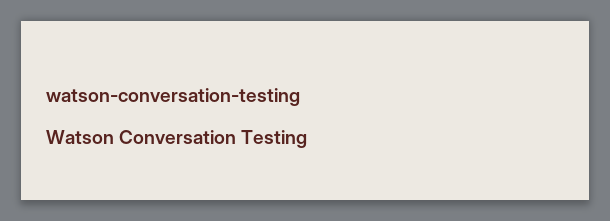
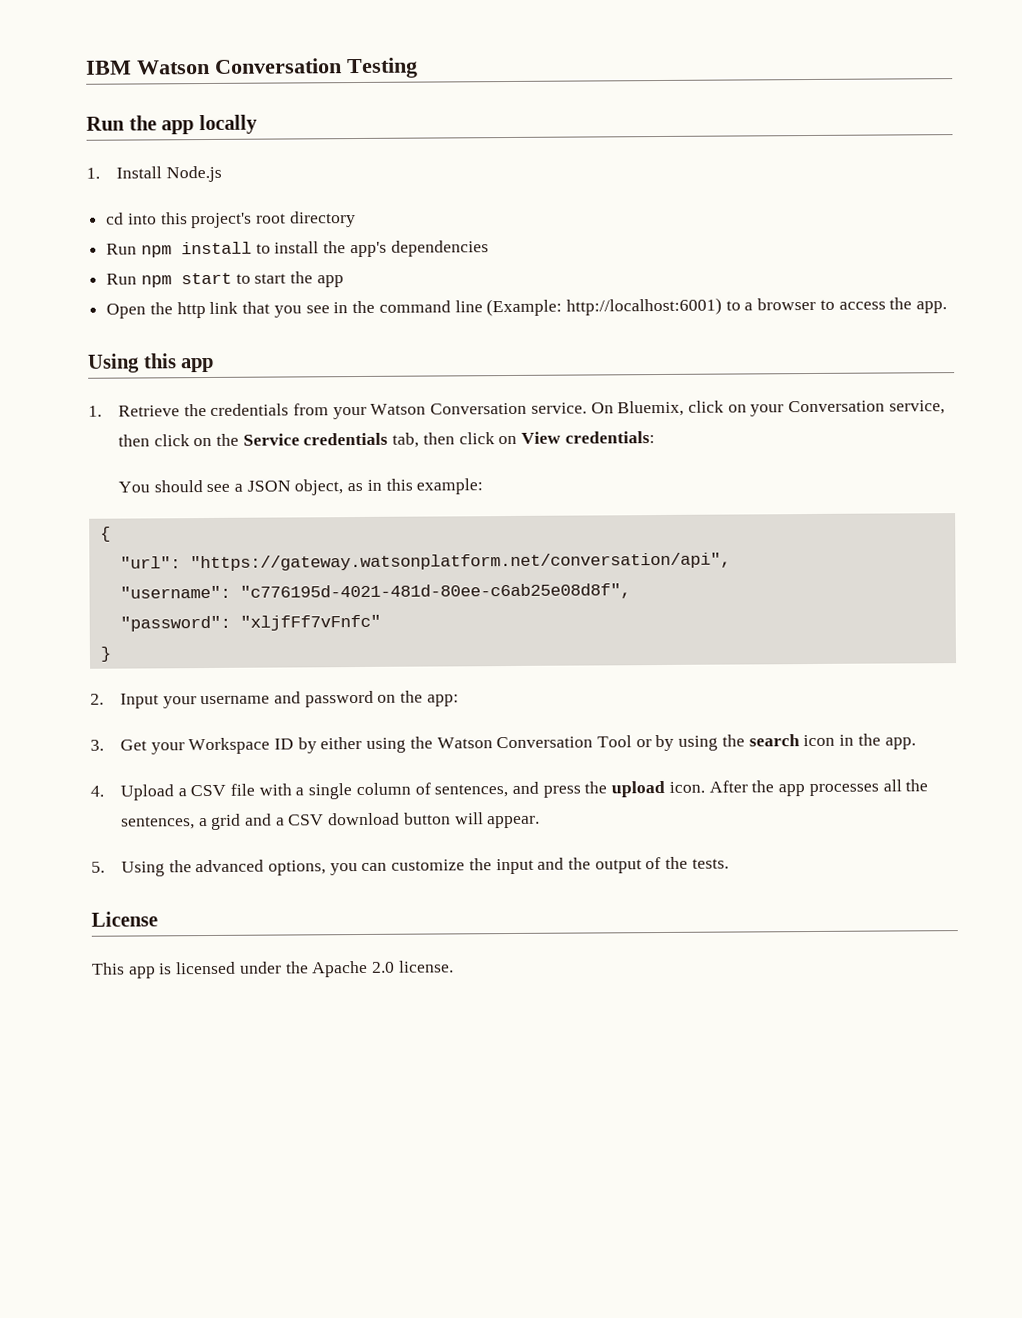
[46,88,300,106] watson-conversation-testing // -> [86,60,132,75] IBM
(308, 139) none -> [86,114,258,135] [86,165,222,183] [106,211,356,229] [106,240,489,258] [106,271,344,288] [106,297,948,319] [87,353,215,373] [88,400,945,420] [117,431,655,448] [117,478,484,496] [99,526,111,542] [119,552,731,572] [119,583,631,601] [119,614,381,632] [99,646,112,662] [90,690,459,709] [90,733,916,755] [90,779,929,801] [120,812,541,830] [91,856,729,877] [91,911,158,927] [92,960,454,979] // Run the app locally // 1. Install Node.js // cd into this project's root directory // Run npm install to install the app's dependencies // Run npm start to start the app // Open the http link that you see in the command line (Example: http://localhost:6001) to a browser to access the app. // Using this app // 1. Retrieve the credentials from your Watson Conversation service. On Bluemix, click on your Conversation service, then click on the Service credentials tab, then click on View credentials: // You should see a JSON object, as in this example: // { // "url": "https://gateway.watsonplatform.net/conversation/api", // "username": "c776195d-4021-481d-80ee-c6ab25e08d8f", // "password": "xljfFf7vFnfc" // } // 2. Input your username and password on the app: // 3. Get your Workspace ID by either using the Watson Conversation Tool or by using the search icon in the app. // 4. Upload a CSV file with a single column of sentences, and press the upload icon. After the app processes all the sentences, a grid and a CSV download button will appear. // 5. Using the advanced options, you can customize the input and the output of the tests. // License // This app is licensed under the Apache 2.0 license.

